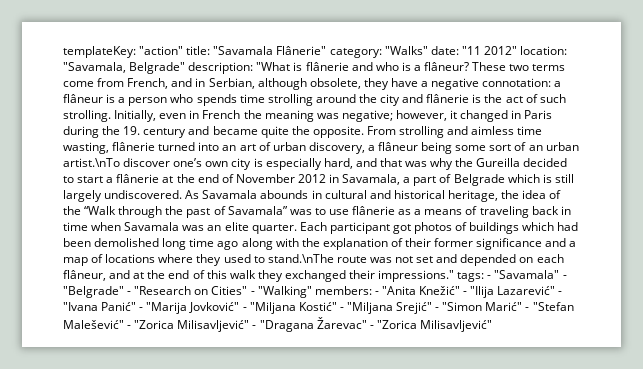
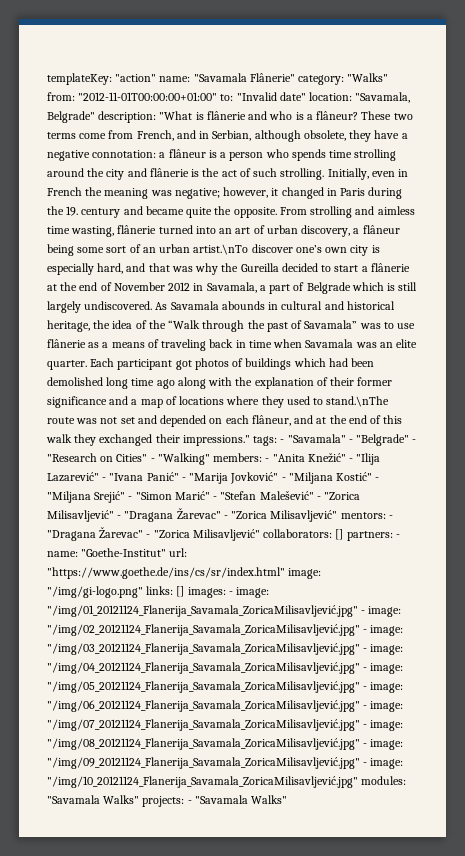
[186,46,211,55] title: -> [159,76,191,82] name:
[430,46,517,55] date: "11 2012" -> [47,92,306,101] from: "2012-11-01T00:00:00+01:00" to: "Invalid date"
(492, 326) none -> [340,512,393,519] [47,527,400,541] [47,548,188,557] [47,567,322,579] [47,586,270,598] [47,605,402,617] [47,624,404,636] [47,643,404,655] [47,662,404,674] [47,681,404,693] [47,700,404,712] [47,719,404,731] [47,738,404,750] [47,757,404,769] [47,776,407,788] [47,795,288,807] mentors: - "Dragana Žarevac" - "Zorica Milisavljević" collaborators: [] partners: - name: "Goethe-Institut" url: "https://www.goethe.de/ins/cs/sr/index.html" image: "/img/gi-logo.png" links: [] images: - image: "/img/01_20121124_Flanerija_Savamala_ZoricaMilisavljević.jpg" - image: "/img/02_20121124_Flanerija_Savamala_ZoricaMilisavljević.jpg" - image: "/img/03_20121124_Flanerija_Savamala_ZoricaMilisavljević.jpg" - image: "/img/04_20121124_Flanerija_Savamala_ZoricaMilisavljević.jpg" - image: "/img/05_20121124_Flanerija_Savamala_ZoricaMilisavljević.jpg" - image: "/img/06_20121124_Flanerija_Savamala_ZoricaMilisavljević.jpg" - image: "/img/07_20121124_Flanerija_Savamala_ZoricaMilisavljević.jpg" - image: "/img/08_20121124_Flanerija_Savamala_ZoricaMilisavljević.jpg" - image: "/img/09_20121124_Flanerija_Savamala_ZoricaMilisavljević.jpg" - image: "/img/10_20121124_Flanerija_Savamala_ZoricaMilisavljević.jpg" modules: "Savamala Walks" projects: - "Savamala Walks"

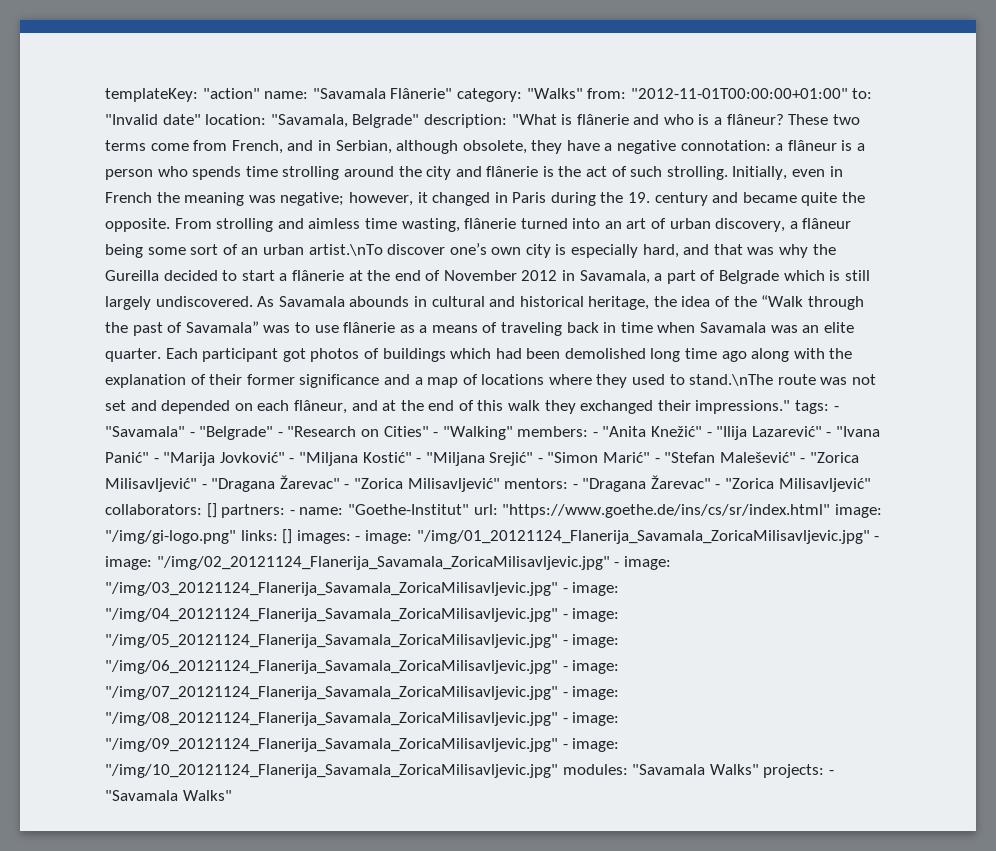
[47,605,402,617] [47,624,404,636] [47,643,404,655] [47,662,404,674] [47,681,404,693] [47,700,404,712] [47,719,404,731] [47,738,404,750] [47,757,404,769] [47,776,358,788] "/img/01_20121124_Flanerija_Savamala_ZoricaMilisavljević.jpg" - image: "/img/02_20121124_Flanerija_Savamala_ZoricaMilisavljević.jpg" - image: "/img/03_20121124_Flanerija_Savamala_ZoricaMilisavljević.jpg" - image: "/img/04_20121124_Flanerija_Savamala_ZoricaMilisavljević.jpg" - image: "/img/05_20121124_Flanerija_Savamala_ZoricaMilisavljević.jpg" - image: "/img/06_20121124_Flanerija_Savamala_ZoricaMilisavljević.jpg" - image: "/img/07_20121124_Flanerija_Savamala_ZoricaMilisavljević.jpg" - image: "/img/08_20121124_Flanerija_Savamala_ZoricaMilisavljević.jpg" - image: "/img/09_20121124_Flanerija_Savamala_ZoricaMilisavljević.jpg" - image: "/img/10_20121124_Flanerija_Savamala_ZoricaMilisavljević.jpg" -> [416,530,880,544] [105,556,671,570] [105,582,620,596] [105,608,620,622] [105,634,620,648] [105,660,620,674] [105,686,620,700] [105,712,620,726] [105,738,620,752] [105,764,558,778] "/img/01_20121124_Flanerija_Savamala_ZoricaMilisavljevic.jpg" - image: "/img/02_20121124_Flanerija_Savamala_ZoricaMilisavljevic.jpg" - image: "/img/03_20121124_Flanerija_Savamala_ZoricaMilisavljevic.jpg" - image: "/img/04_20121124_Flanerija_Savamala_ZoricaMilisavljevic.jpg" - image: "/img/05_20121124_Flanerija_Savamala_ZoricaMilisavljevic.jpg" - image: "/img/06_20121124_Flanerija_Savamala_ZoricaMilisavljevic.jpg" - image: "/img/07_20121124_Flanerija_Savamala_ZoricaMilisavljevic.jpg" - image: "/img/08_20121124_Flanerija_Savamala_ZoricaMilisavljevic.jpg" - image: "/img/09_20121124_Flanerija_Savamala_ZoricaMilisavljevic.jpg" - image: "/img/10_20121124_Flanerija_Savamala_ZoricaMilisavljevic.jpg"

